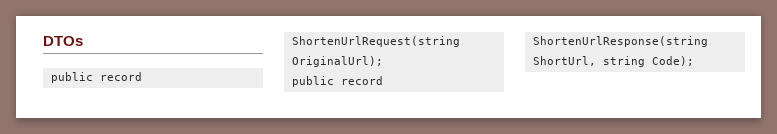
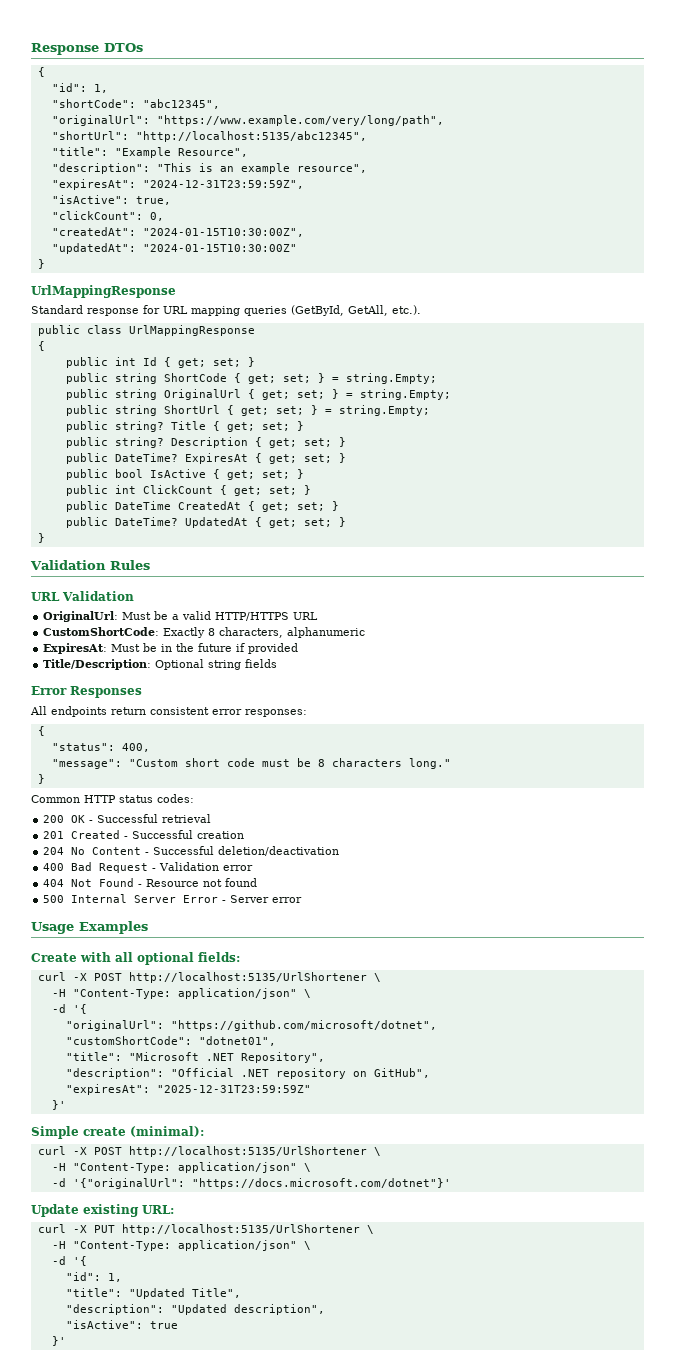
(43, 41) none -> [31,43,99,55] Response
[50,72,142,83] [291,36,460,47] [291,56,383,67] [291,76,383,87] [532,36,708,47] [532,56,694,67] public record ShortenUrlRequest(string OriginalUrl); // public record ShortenUrlResponse(string ShortUrl, string Code); -> [37,67,45,77] [51,83,108,93] [51,99,220,109] [51,115,444,126] [51,131,367,142] [51,147,248,158] [51,163,367,174] [51,179,304,190] [51,195,171,205] [51,211,164,221] [51,227,304,237] [51,243,297,254] [37,259,45,269] [31,285,176,298] [31,305,421,316] [37,325,255,336] [37,341,45,351] [65,357,255,368] [65,373,437,384] [65,389,451,400] [65,405,430,416] [65,421,304,432] [65,437,346,448] [65,453,346,464] [65,469,304,480] [65,485,311,496] [65,501,339,512] [65,517,346,528] [37,533,45,543] [30,560,150,570] [31,591,134,601] [43,611,319,622] [43,627,366,638] [43,643,299,654] [43,659,278,670] [31,686,142,698] [30,706,307,717] [37,726,45,736] [51,743,150,752] [51,758,451,769] [37,774,45,784] [31,794,194,803] [43,814,212,823] [43,830,245,839] [43,846,340,856] [43,862,254,873] [43,878,258,887] [43,894,303,903] [31,921,148,934] [31,952,240,965] [37,972,381,983] [51,988,311,999] [51,1004,87,1014] [65,1020,437,1031] [65,1036,276,1046] [65,1052,325,1063] [65,1068,430,1079] [65,1084,311,1095] [51,1100,66,1110] [31,1126,204,1139] [37,1146,381,1157] [51,1162,311,1173] [51,1178,451,1189] [31,1204,174,1217] [37,1224,374,1235] [51,1240,311,1251] [51,1256,87,1266] [65,1272,122,1282] [65,1288,241,1299] [65,1304,325,1315] [65,1320,178,1329] [51,1336,66,1346] { // "id": 1, // "shortCode": "abc12345", // "originalUrl": "https://www.example.com/very/long/path", // "shortUrl": "http://localhost:5135/abc12345", // "title": "Example Resource", // "description": "This is an example resource", // "expiresAt": "2024-12-31T23:59:59Z", // "isActive": true, // "clickCount": 0, // "createdAt": "2024-01-15T10:30:00Z", // "updatedAt": "2024-01-15T10:30:00Z" // } // UrlMappingResponse // Standard response for URL mapping queries (GetById, GetAll, etc.). // public class UrlMappingResponse // { // public int Id { get; set; } // public string ShortCode { get; set; } = string.Empty; // public string OriginalUrl { get; set; } = string.Empty; // public string ShortUrl { get; set; } = string.Empty; // public string? Title { get; set; } // public string? Description { get; set; } // public DateTime? ExpiresAt { get; set; } // public bool IsActive { get; set; } // public int ClickCount { get; set; } // public DateTime CreatedAt { get; set; } // public DateTime? UpdatedAt { get; set; } // } // Validation Rules // URL Validation // OriginalUrl: Must be a valid HTTP/HTTPS URL // CustomShortCode: Exactly 8 characters, alphanumeric // ExpiresAt: Must be in the future if provided // Title/Description: Optional string fields // Error Responses // All endpoints return consistent error responses: // { // "status": 400, // "message": "Custom short code must be 8 characters long." // } // Common HTTP status codes: // 200 OK - Successful retrieval // 201 Created - Successful creation // 204 No Content - Successful deletion/deactivation // 400 Bad Request - Validation error // 404 Not Found - Resource not found // 500 Internal Server Error - Server error // Usage Examples // Create with all optional fields: // curl -X POST http://localhost:5135/UrlShortener \ // -H "Content-Type: application/json" \ // -d '{ // "originalUrl": "https://github.com/microsoft/dotnet", // "customShortCode": "dotnet01", // "title": "Microsoft .NET Repository", // "description": "Official .NET repository on GitHub", // "expiresAt": "2025-12-31T23:59:59Z" // }' // Simple create (minimal): // curl -X POST http://localhost:5135/UrlShortener \ // -H "Content-Type: application/json" \ // -d '{"originalUrl": "https://docs.microsoft.com/dotnet"}' // Update existing URL: // curl -X PUT http://localhost:5135/UrlShortener \ // -H "Content-Type: application/json" \ // -d '{ // "id": 1, // "title": "Updated Title", // "description": "Updated description", // "isActive": true // }'

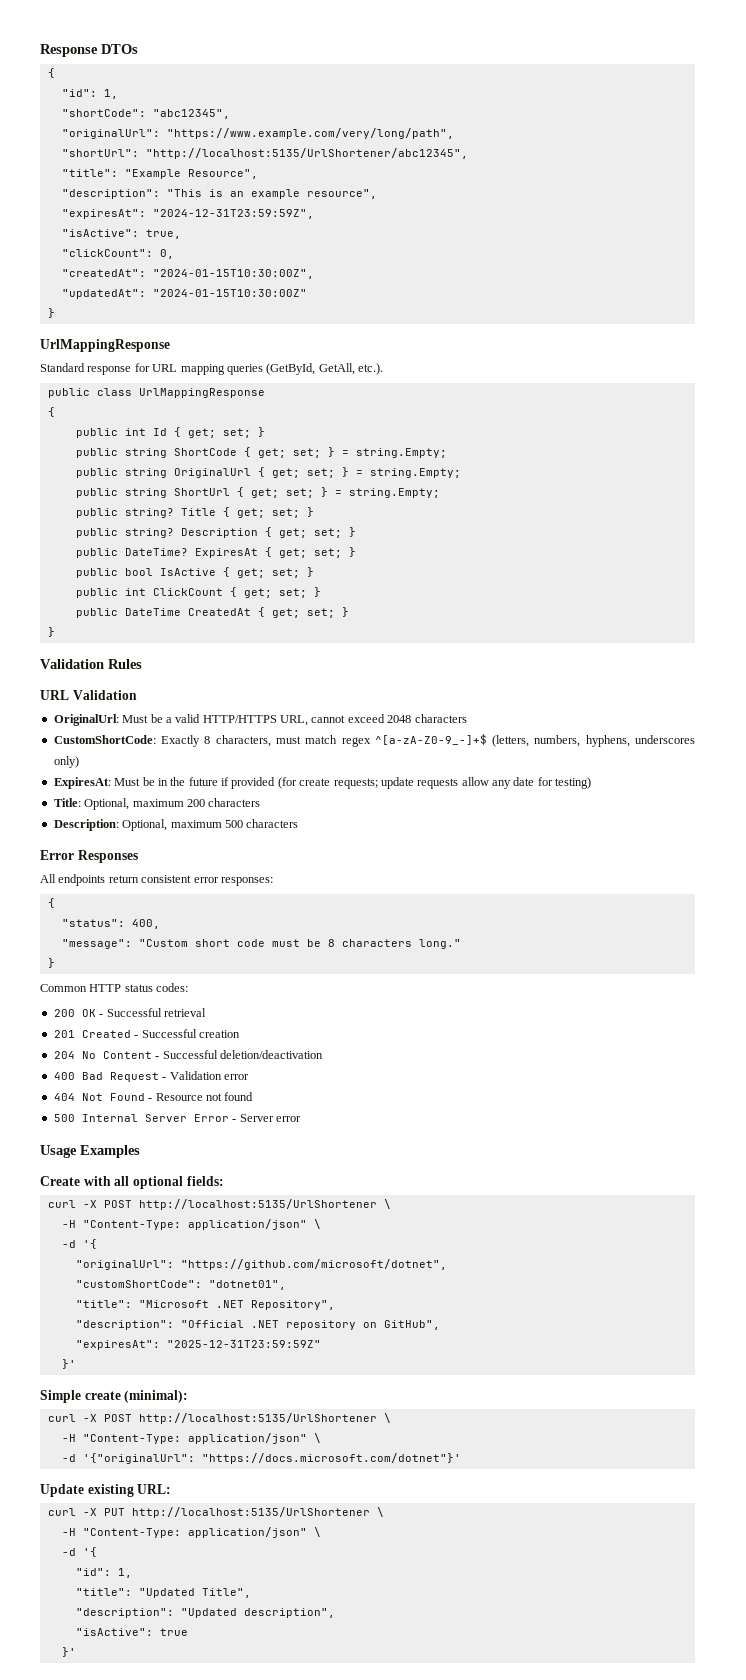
[135,131,367,142] "http://localhost:5135/abc12345", -> [145,148,468,159] "http://localhost:5135/UrlShortener/abc12345",
[65,517,346,528] // public DateTime? UpdatedAt { get; set; } -> (349, 612) none
[293,612,319,620] URL -> [280,714,467,726] URL, cannot exceed 2048 characters
[287,627,366,638] alphanumeric -> [275,734,695,747] [53,756,79,768] must match regex ^[a-zA-Z0-9_-]+$ (letters, numbers, hyphens, underscores only)
[43,659,278,670] // Title/Description: Optional string fields -> [277,777,592,789] [53,798,261,810] [53,819,299,831] (for create requests; update requests allow any date for testing) // Title: Optional, maximum 200 characters // Description: Optional, maximum 500 characters

